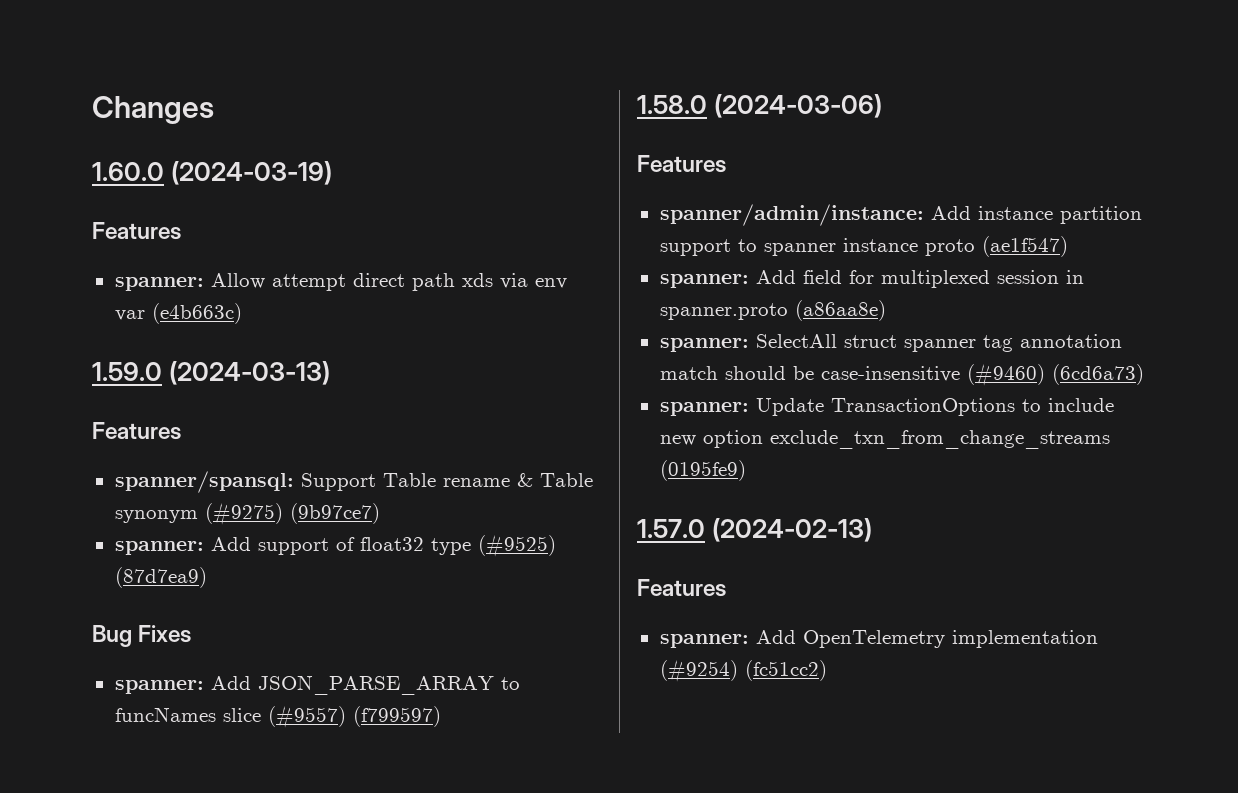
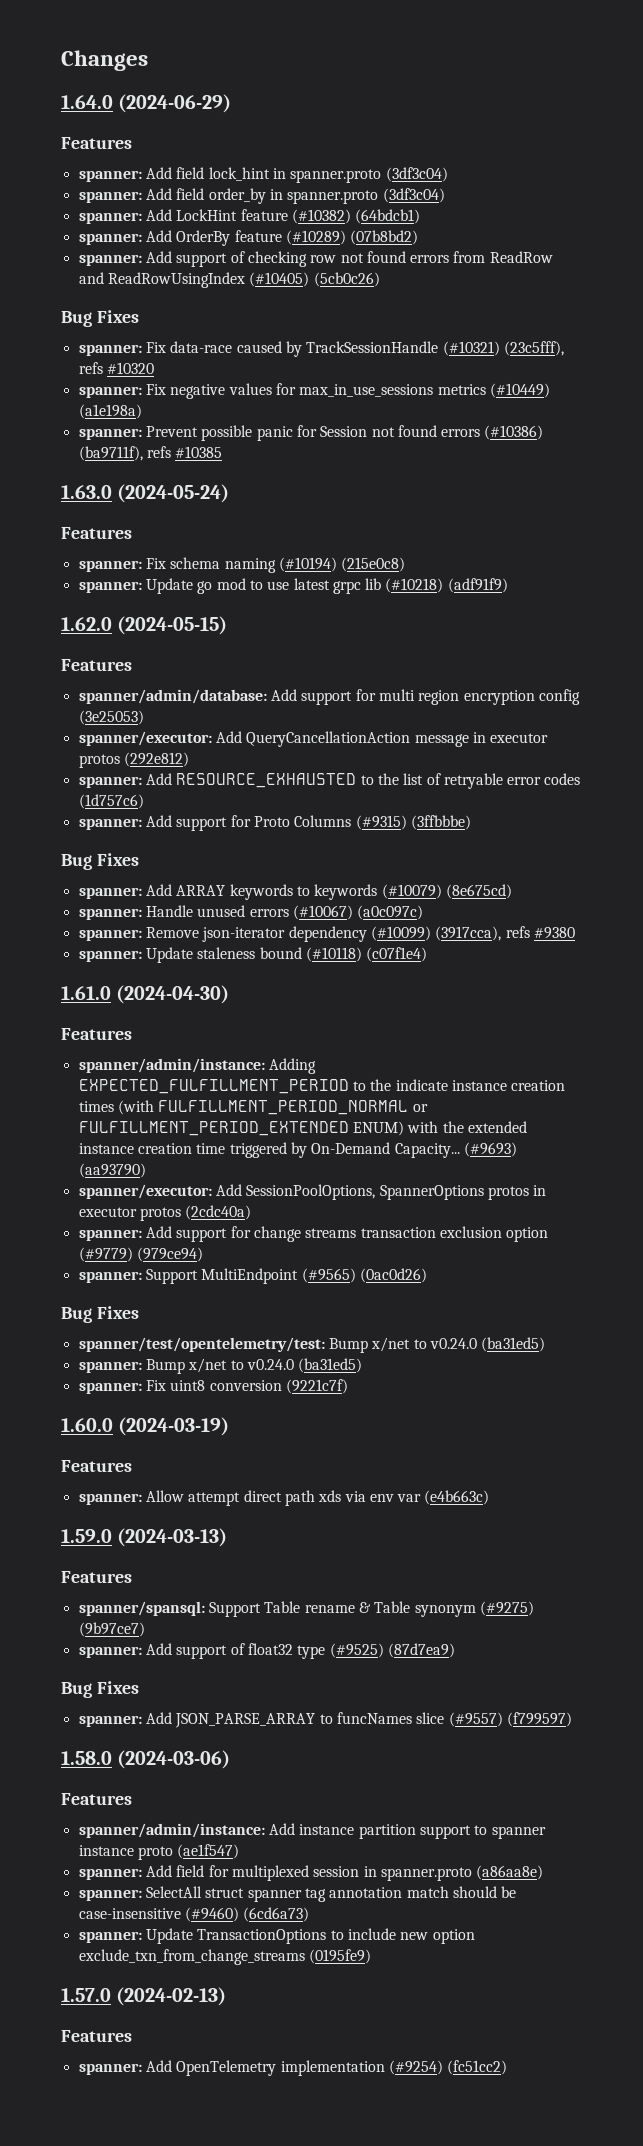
(214, 110) none -> [61,94,232,113] [61,137,132,149] [78,167,448,183] [78,188,445,204] [78,209,421,224] [78,230,419,246] [78,251,553,267] [78,272,380,288] [61,310,139,327] [78,341,564,357] [78,362,154,374] [78,383,550,399] [78,404,142,419] [78,425,544,441] [78,446,223,461] [61,484,230,503] [61,527,132,539] [78,557,406,573] [78,578,508,594] [61,616,228,635] [61,659,132,671] [78,689,580,705] [78,710,144,725] [78,731,549,747] [78,752,189,768] [78,773,581,789] [78,794,144,809] [78,815,471,831] [61,853,139,870] [78,884,512,900] [78,905,424,920] [78,926,575,942] [78,947,428,963] [61,985,230,1004] [61,1028,132,1040] [78,1058,316,1074] [78,1079,566,1094] [78,1100,428,1115] [78,1121,527,1136] [78,1142,517,1158] [78,1163,146,1178] [78,1184,547,1200] [78,1205,252,1221] [78,1226,549,1242] [78,1247,203,1262] [78,1268,427,1284] [61,1306,139,1323] [78,1337,546,1353] [78,1358,363,1374] [78,1379,348,1394] // 1.64.0 (2024-06-29) // Features // spanner: Add field lock_hint in spanner.proto (3df3c04) // spanner: Add field order_by in spanner.proto (3df3c04) // spanner: Add LockHint feature (#10382) (64bdcb1) // spanner: Add OrderBy feature (#10289) (07b8bd2) // spanner: Add support of checking row not found errors from ReadRow and ReadRowUsingIndex (#10405) (5cb0c26) // Bug Fixes // spanner: Fix data-race caused by TrackSessionHandle (#10321) (23c5fff), refs #10320 // spanner: Fix negative values for max_in_use_sessions metrics (#10449) (a1e198a) // spanner: Prevent possible panic for Session not found errors (#10386) (ba9711f), refs #10385 // 1.63.0 (2024-05-24) // Features // spanner: Fix schema naming (#10194) (215e0c8) // spanner: Update go mod to use latest grpc lib (#10218) (adf91f9) // 1.62.0 (2024-05-15) // Features // spanner/admin/database: Add support for multi region encryption config (3e25053) // spanner/executor: Add QueryCancellationAction message in executor protos (292e812) // spanner: Add RESOURCE_EXHAUSTED to the list of retryable error codes (1d757c6) // spanner: Add support for Proto Columns (#9315) (3ffbbbe) // Bug Fixes // spanner: Add ARRAY keywords to keywords (#10079) (8e675cd) // spanner: Handle unused errors (#10067) (a0c097c) // spanner: Remove json-iterator dependency (#10099) (3917cca), refs #9380 // spanner: Update staleness bound (#10118) (c07f1e4) // 1.61.0 (2024-04-30) // Features // spanner/admin/instance: Adding EXPECTED_FULFILLMENT_PERIOD to the indicate instance creation times (with FULFILLMENT_PERIOD_NORMAL or FULFILLMENT_PERIOD_EXTENDED ENUM) with the extended instance creation time triggered by On-Demand Capacity... (#9693) (aa93790) // spanner/executor: Add SessionPoolOptions, SpannerOptions protos in executor protos (2cdc40a) // spanner: Add support for change streams transaction exclusion option (#9779) (979ce94) // spanner: Support MultiEndpoint (#9565) (0ac0d26) // Bug Fixes // spanner/test/opentelemetry/test: Bump x/net to v0.24.0 (ba31ed5) // spanner: Bump x/net to v0.24.0 (ba31ed5) // spanner: Fix uint8 conversion (9221c7f)

